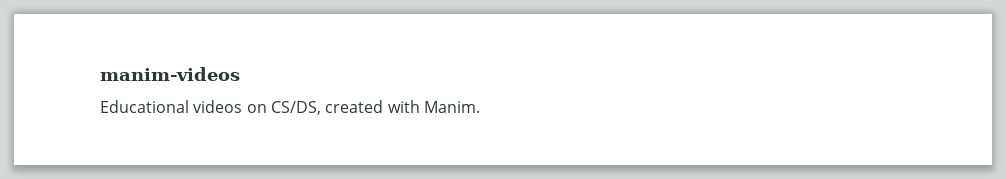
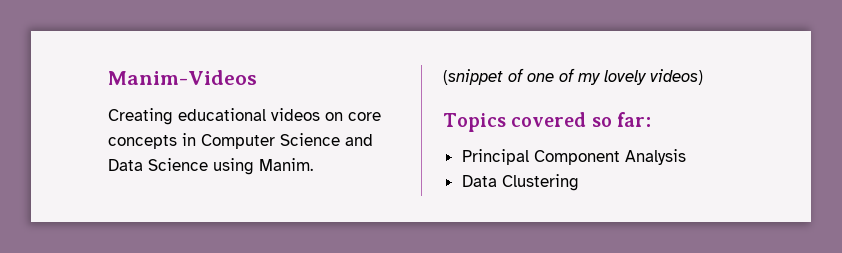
[100,67,240,81] [100,100,480,115] manim-videos // Educational videos on CS/DS, created with Manim. -> [108,70,257,85] [108,108,381,125] [108,133,373,149] [108,158,313,175] [443,68,703,85] [443,112,651,132] [461,149,686,165] [461,174,579,191] Manim-Videos // Creating educational videos on core concepts in Computer Science and Data Science using Manim. // (snippet of one of my lovely videos) // Topics covered so far: // Principal Component Analysis // Data Clustering

